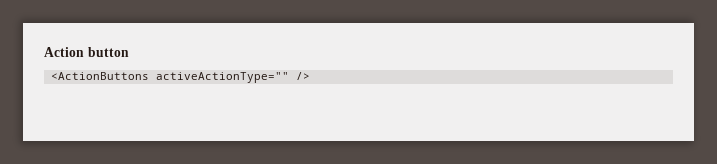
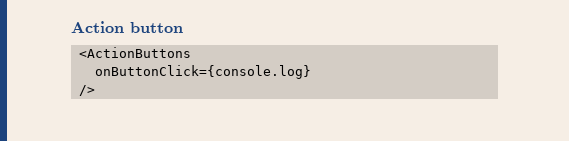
[155,72,289,83] activeActionType="" -> [95,65,312,79] // onButtonClick={console.log} //

